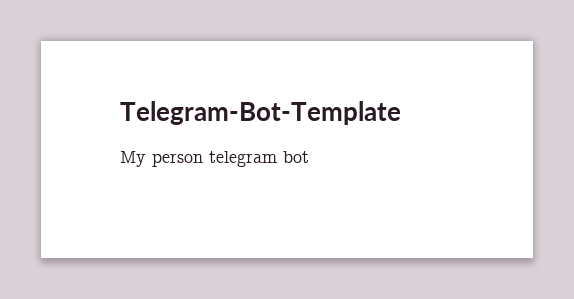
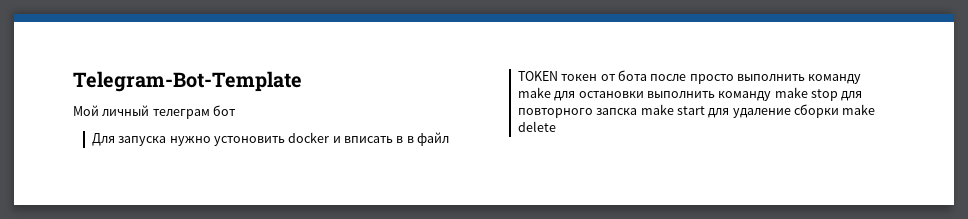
[120,151,309,167] My person telegram bot -> [73,105,237,119] [91,132,450,146] [517,70,862,84] [517,87,863,101] [517,104,876,118] [517,121,556,132] Мой личный телеграм бот // Для запуска нужно устоновить docker и вписать в в файл TOKEN токен от бота после просто выполнить команду make для остановки выполнить команду make stop для повторного запска make start для удаление сборки make delete

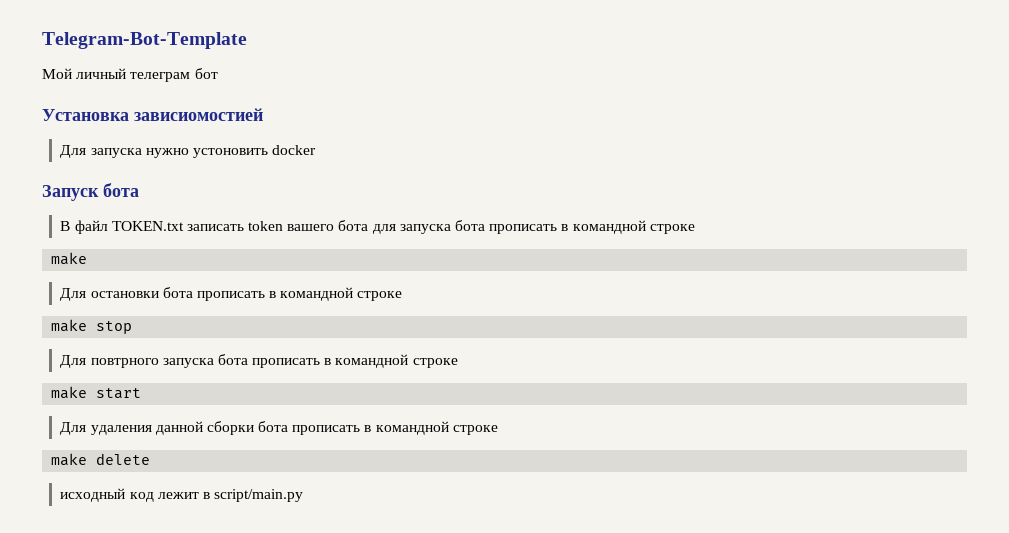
(237, 110) none -> [42,108,263,121] // Установка зависиомостией
[332,132,450,146] [517,70,862,84] [517,87,863,101] [517,104,876,118] [517,121,556,132] и вписать в в файл TOKEN токен от бота после просто выполнить команду make для остановки выполнить команду make stop для повторного запска make start для удаление сборки make delete -> [42,183,139,201] [60,220,695,234] [51,252,88,265] [60,287,403,301] [51,319,133,334] [60,354,458,368] [51,386,142,399] [60,421,498,435] [51,453,151,466] [60,488,304,502] // Запуск бота // В файл TOKEN.txt записать token вашего бота для запуска бота прописать в командной строке // make // Для остановки бота прописать в командной строке // make stop // Для повтрного запуска бота прописать в командной строке // make start // Для удаления данной сборки бота прописать в командной строке // make delete // исходный код лежит в script/main.py

